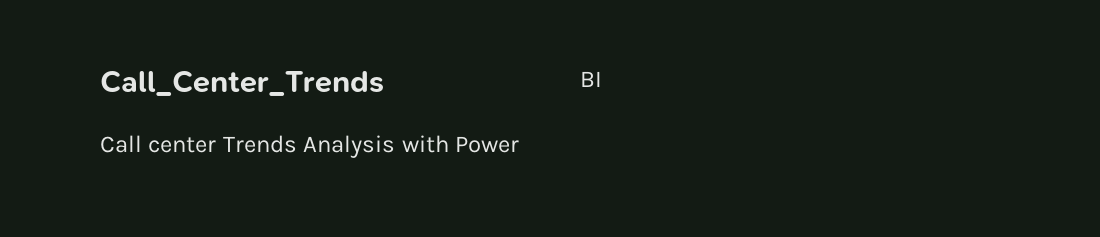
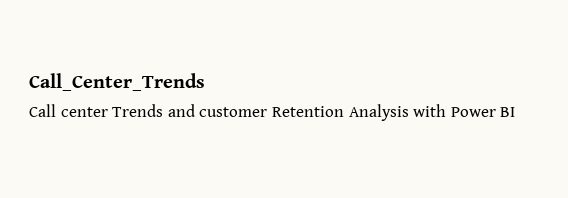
(297, 144) none -> [167,104,344,117] and customer Retention

